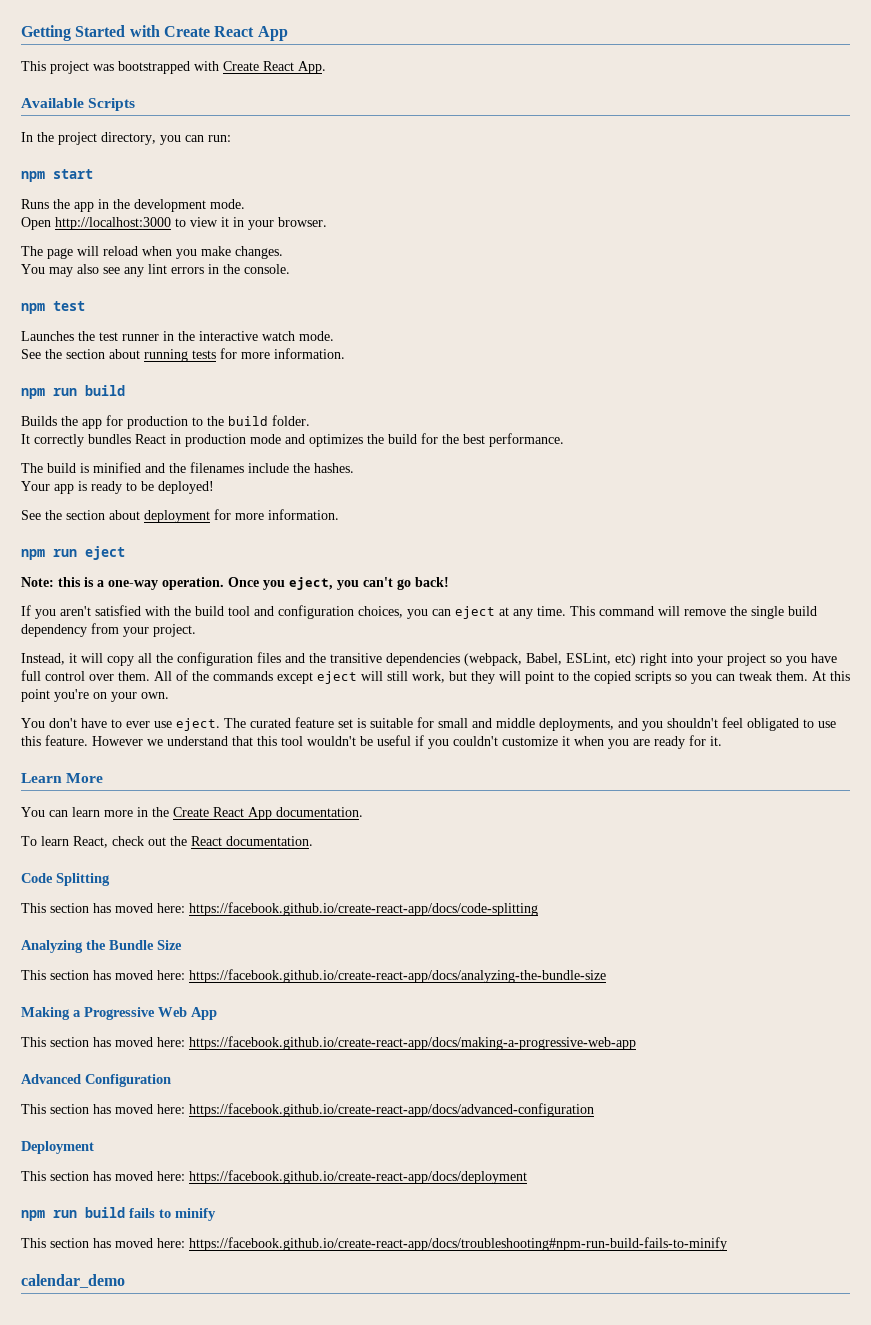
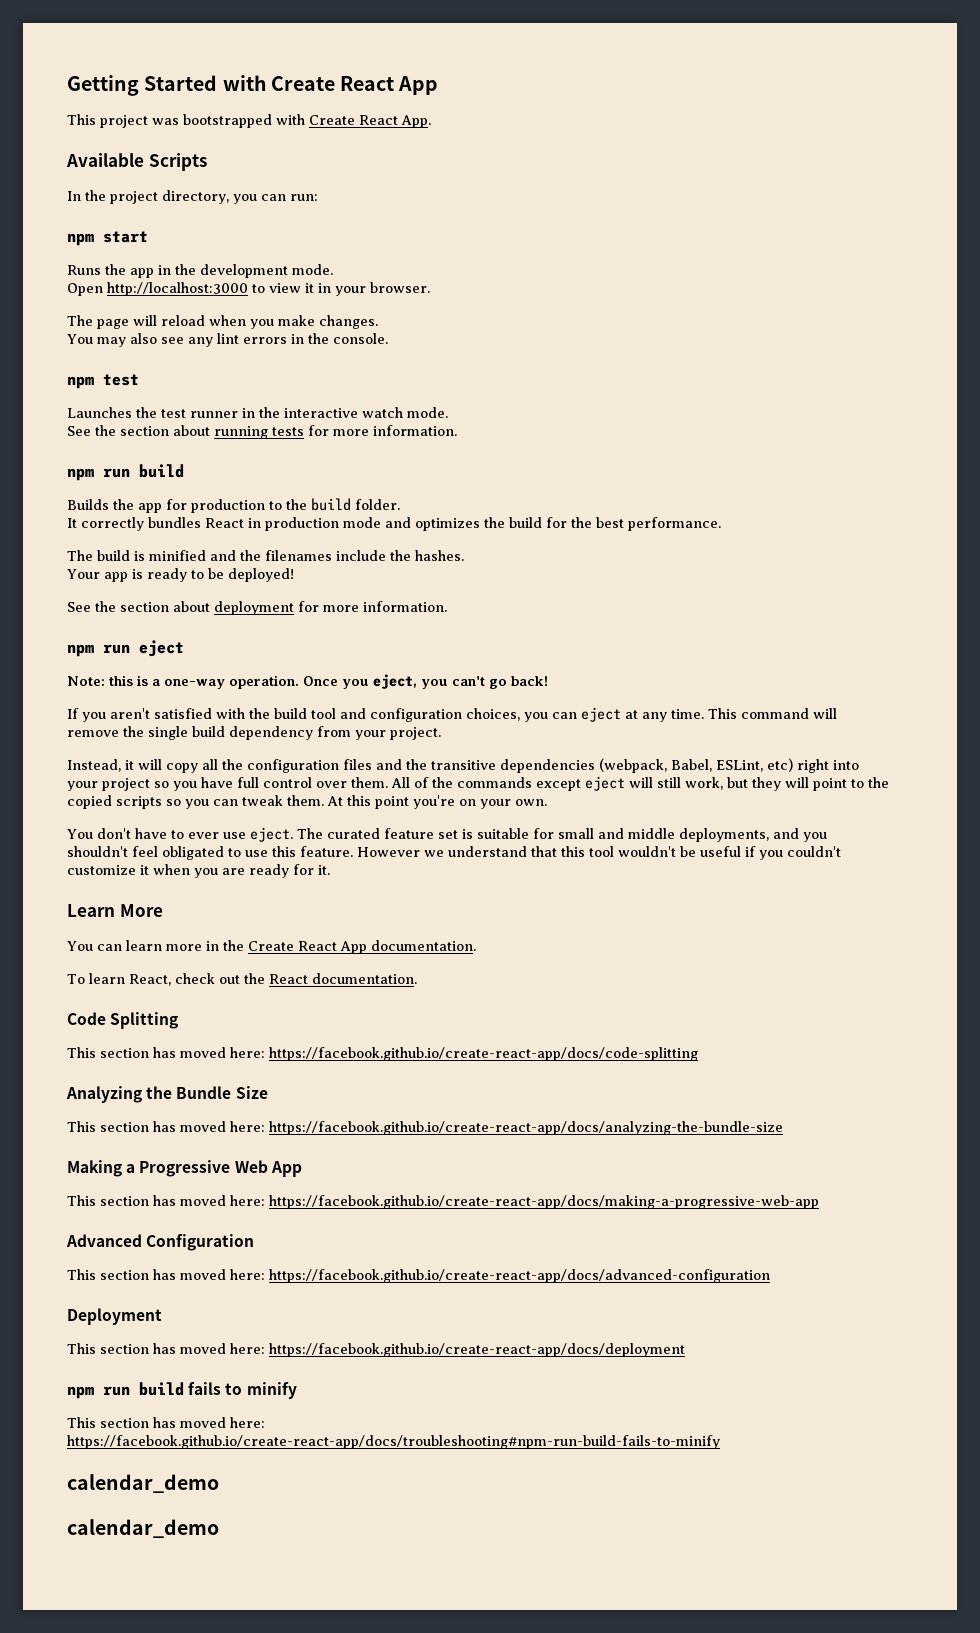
(125, 1281) none -> [67,1519,219,1538] // calendar_demo

